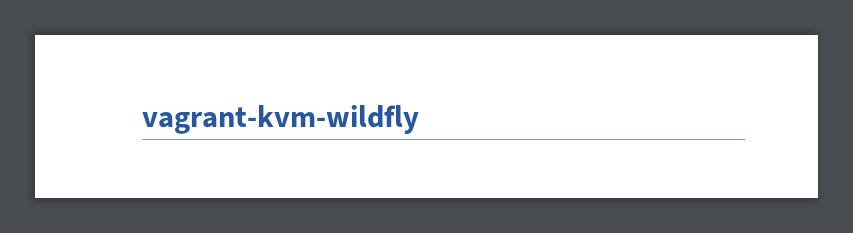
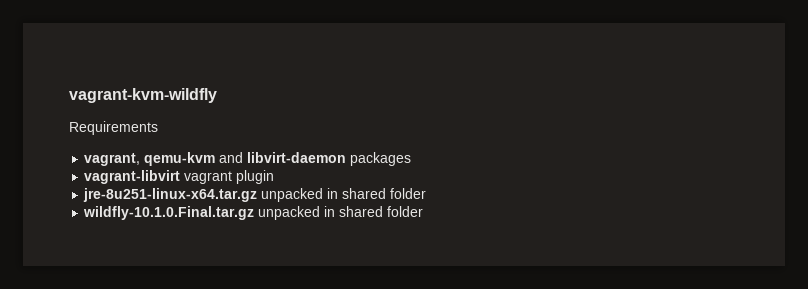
(419, 119) none -> [69,121,158,135] [84,152,412,166] [84,170,275,184] [83,188,427,202] [83,206,424,220] // Requirements // vagrant, qemu-kvm and libvirt-daemon packages // vagrant-libvirt vagrant plugin // jre-8u251-linux-x64.tar.gz unpacked in shared folder // wildfly-10.1.0.Final.tar.gz unpacked in shared folder

